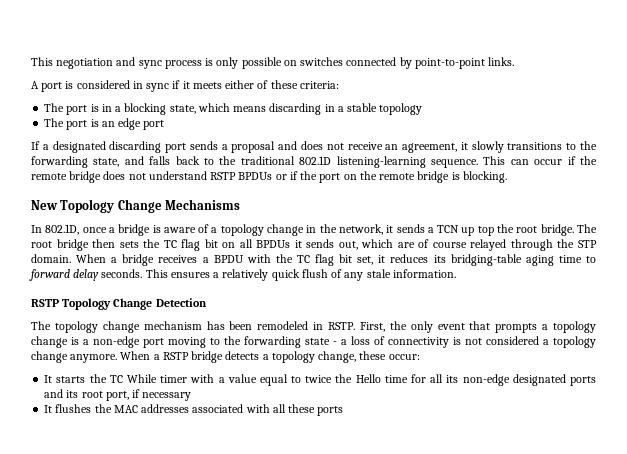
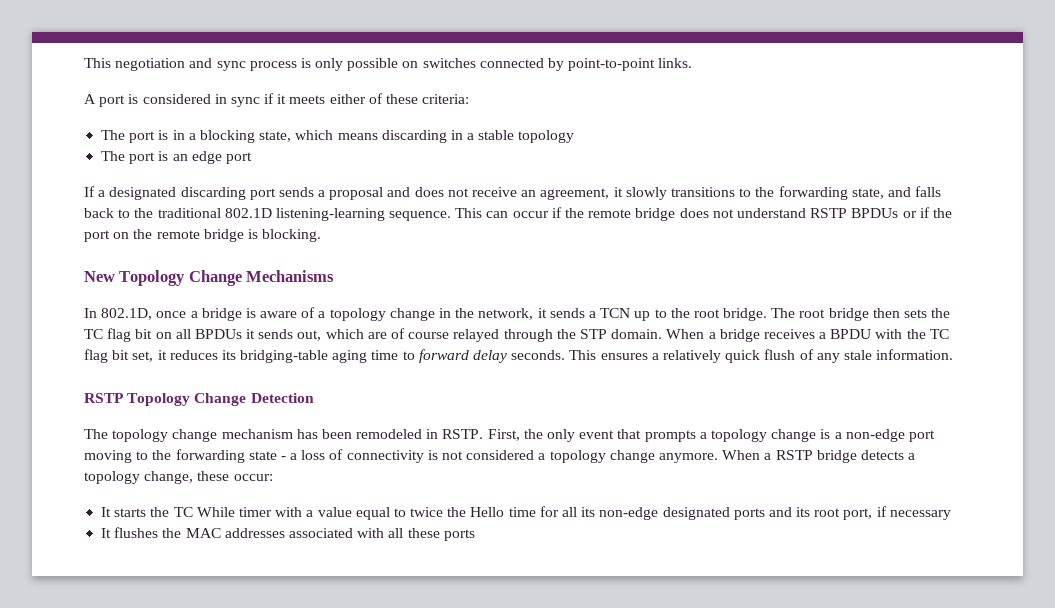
[477,226,494,236] top -> [654,309,667,318] to

